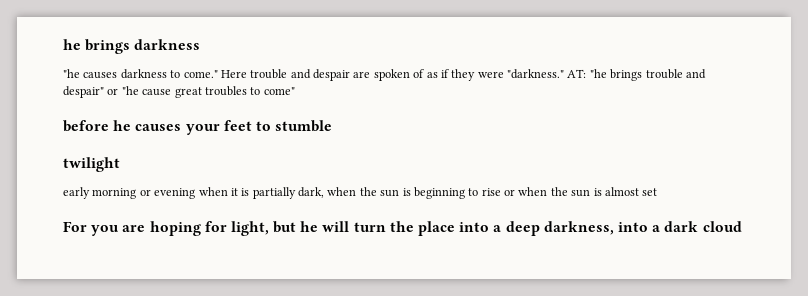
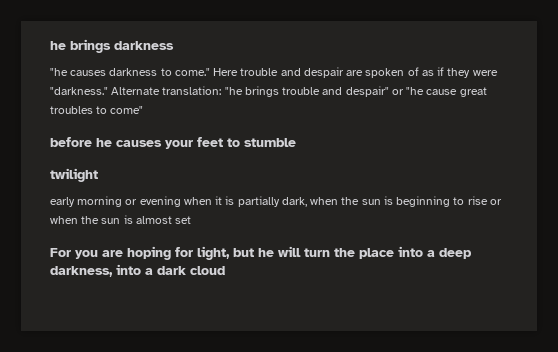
[567,69,587,78] AT: -> [111,86,222,95] Alternate translation:

